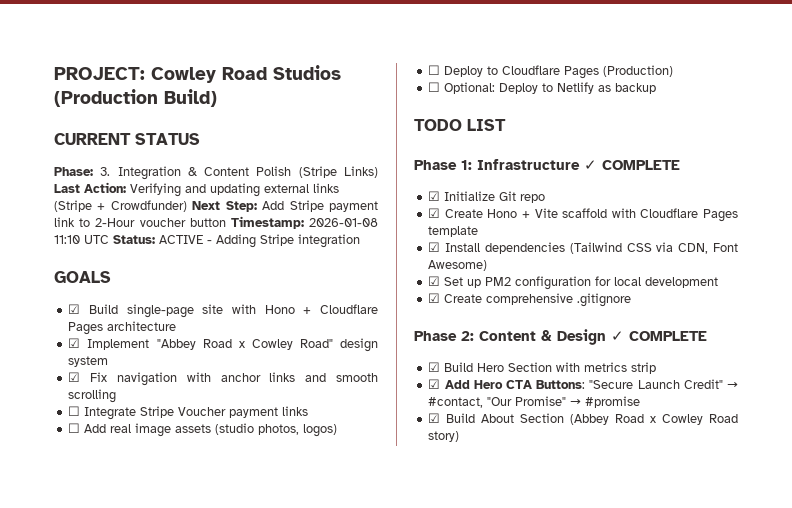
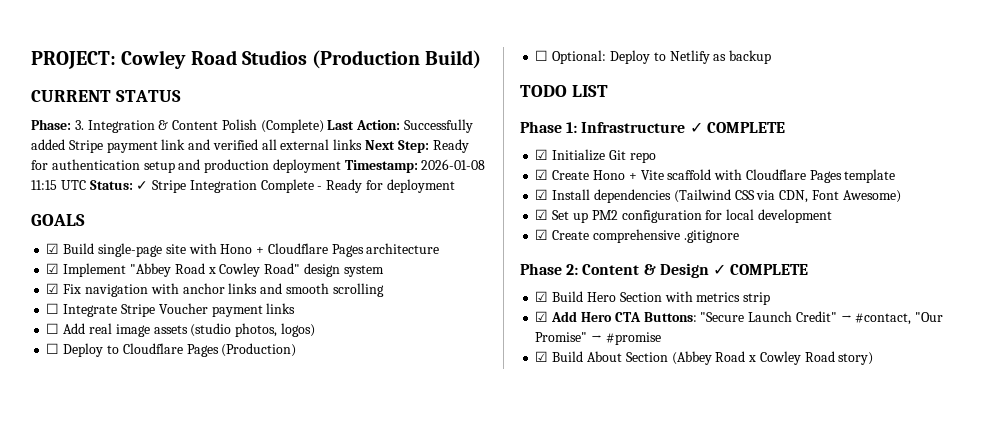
[298,166,378,178] [54,182,339,197] [54,200,378,212] [54,217,226,227] (Stripe Links) Last Action: Verifying and updating external links (Stripe + Crowdfunder) Next Step: Add Stripe payment link to 2-Hour voucher button -> [260,119,474,133] [31,139,469,153] [31,159,341,173] (Complete) Last Action: Successfully added Stripe payment link and verified all external links Next Step: Ready for authentication setup and production deployment
[54,235,80,244] 11:10 -> [31,180,57,190] 11:15
[159,234,360,248] ACTIVE - Adding Stripe integration -> [136,179,455,193] ✓ Stripe Integration Complete - Ready for deployment

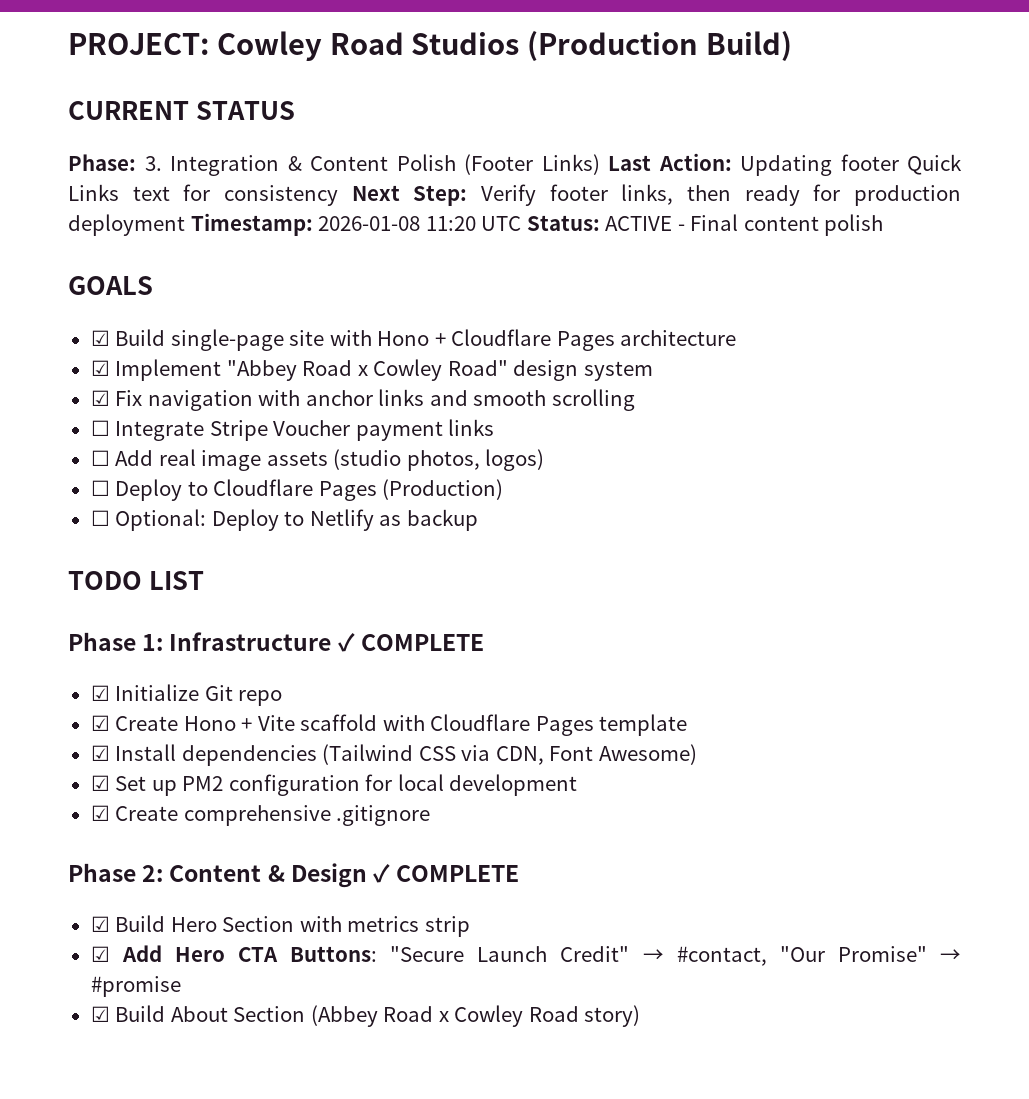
[260,119,474,133] [31,139,469,153] [31,159,201,173] (Complete) Last Action: Successfully added Stripe payment link and verified all external links Next Step: Ready for authentication setup and -> [464,153,962,176] [68,184,841,206] (Footer Links) Last Action: Updating footer Quick Links text for consistency Next Step: Verify footer links, then ready for
[31,180,57,190] 11:15 -> [425,216,476,231] 11:20
[136,179,455,193] ✓ Stripe Integration Complete - Ready for deployment -> [605,214,884,236] ACTIVE - Final content polish

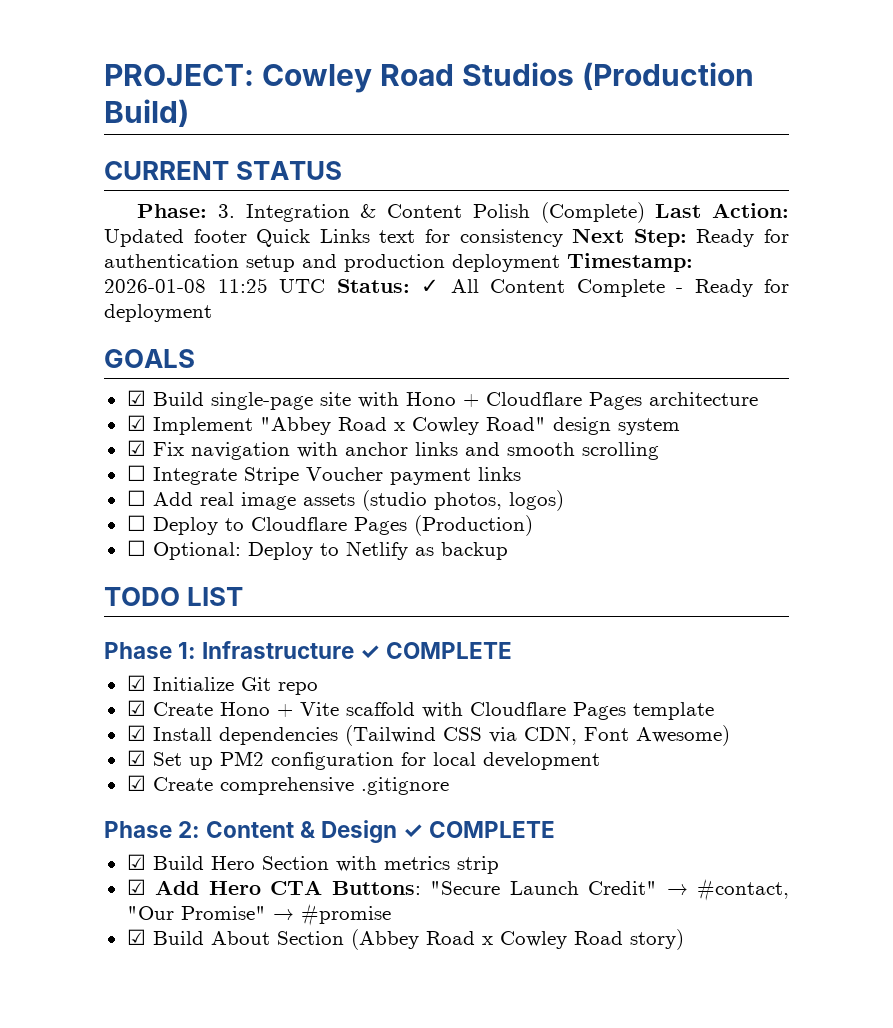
[464,154,600,175] (Footer Links) -> [540,202,645,223] (Complete)
[740,155,832,176] Updating -> [104,229,184,247] Updated
[481,184,841,206] Verify footer links, then ready for -> [696,229,790,247] [104,254,337,272] Ready for authentication setup and
[425,216,476,231] 11:20 -> [217,278,268,293] 11:25
[605,214,884,236] ACTIVE - Final content polish -> [421,279,789,297] [104,304,212,322] ✓ All Content Complete - Ready for deployment

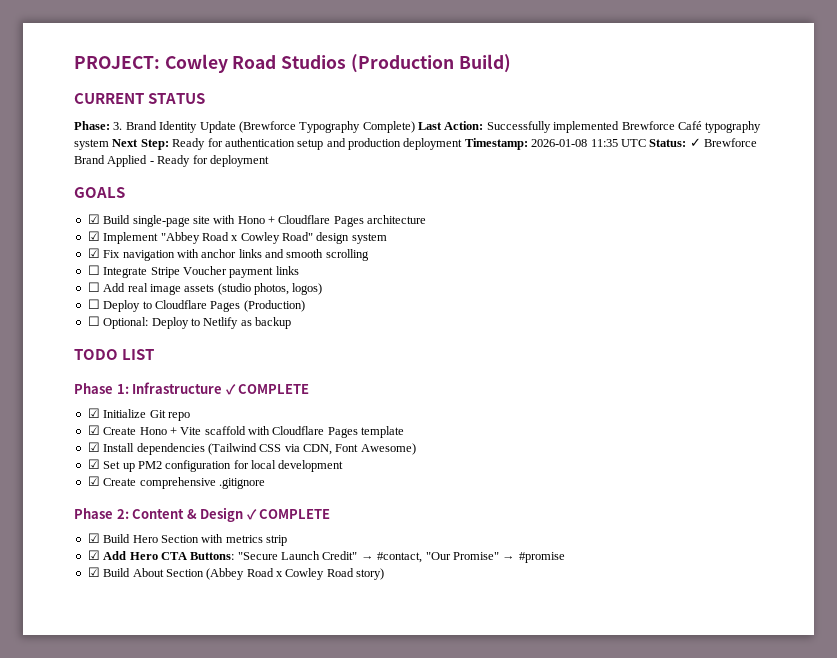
[245,202,790,223] [104,229,563,247] Integration & Content Polish (Complete) Last Action: Updated footer Quick Links text for consistency -> [125,121,762,133] [74,139,109,150] Brand Identity Update (Brewforce Typography Complete) Last Action: Successfully implemented Brewforce Café typography system
[217,278,268,293] 11:25 -> [590,139,618,147] 11:35
[450,279,665,297] All Content Complete -> [704,138,757,147] [74,155,148,167] Brewforce Brand Applied

